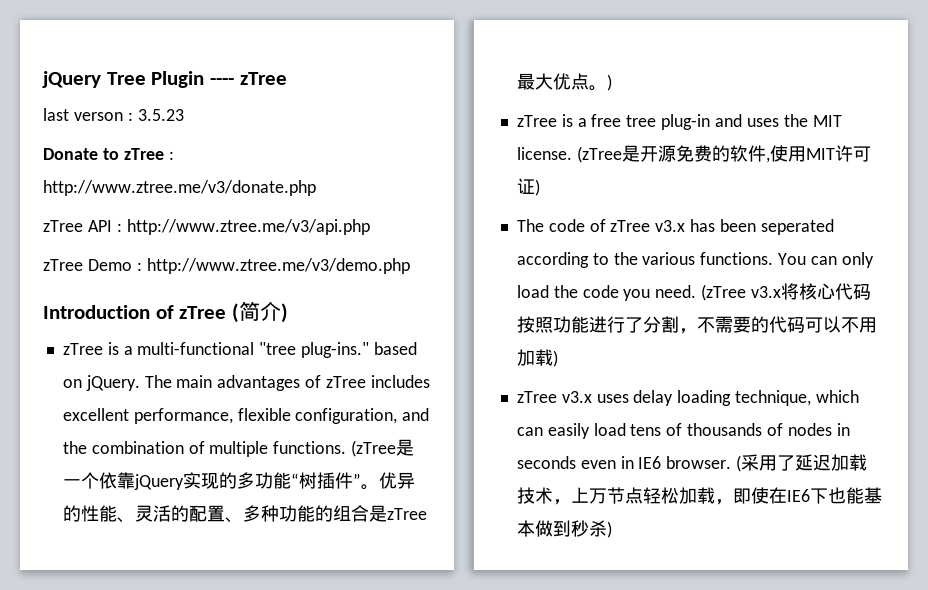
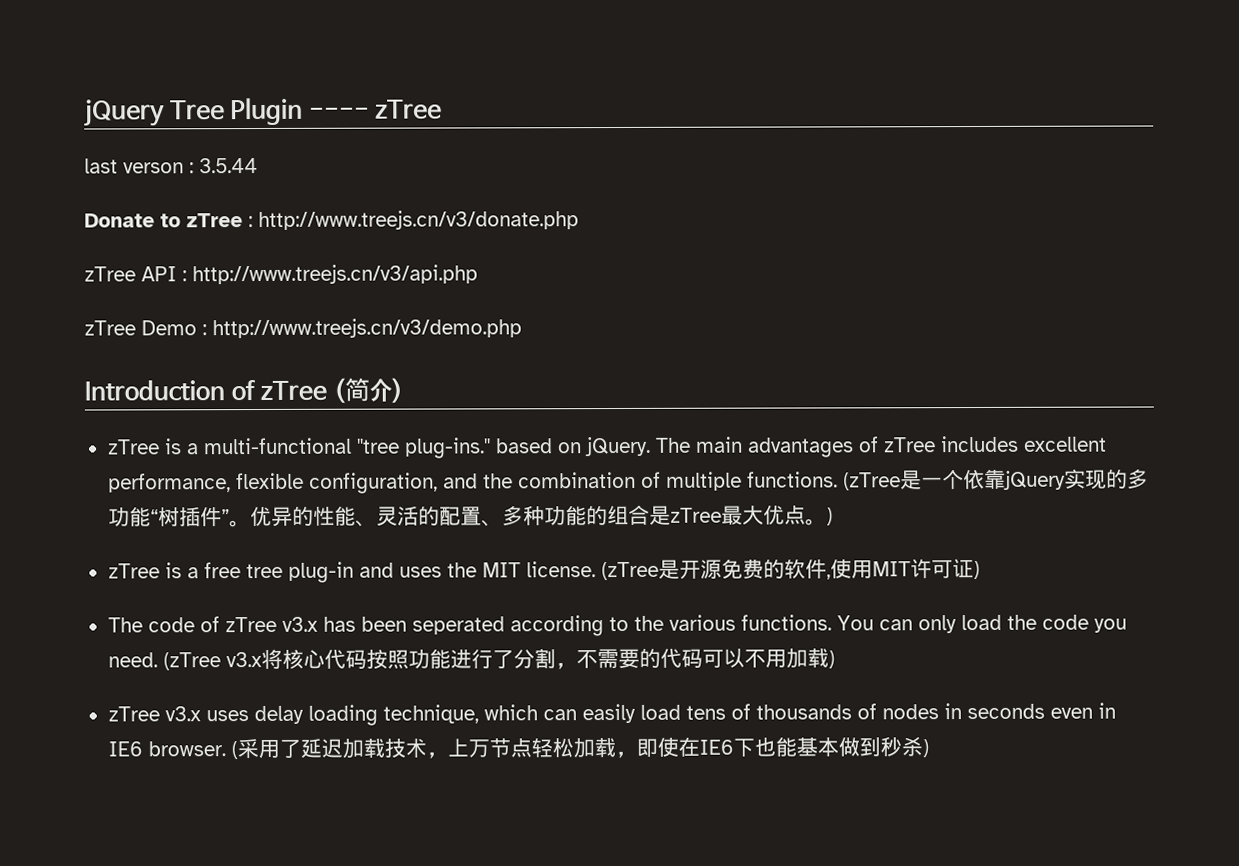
[137,109,184,121] 3.5.23 -> [199,158,258,174] 3.5.44
[43,180,316,196] http://www.ztree.me/v3/donate.php -> [258,210,579,231] http://www.treejs.cn/v3/donate.php
[126,219,370,235] http://www.ztree.me/v3/api.php -> [192,264,478,285] http://www.treejs.cn/v3/api.php
[146,258,410,274] http://www.ztree.me/v3/demo.php -> [212,318,522,339] http://www.treejs.cn/v3/demo.php

